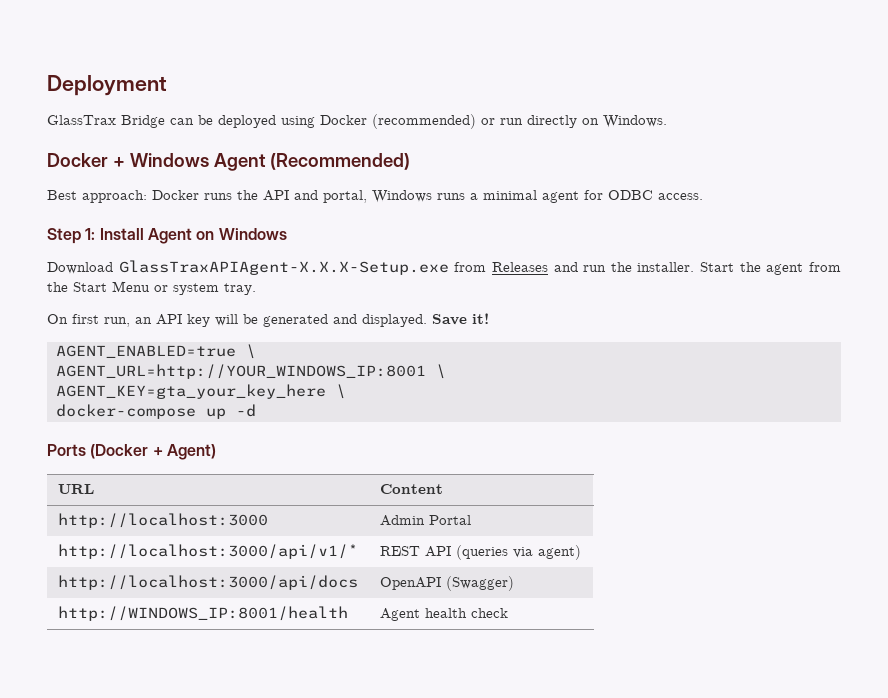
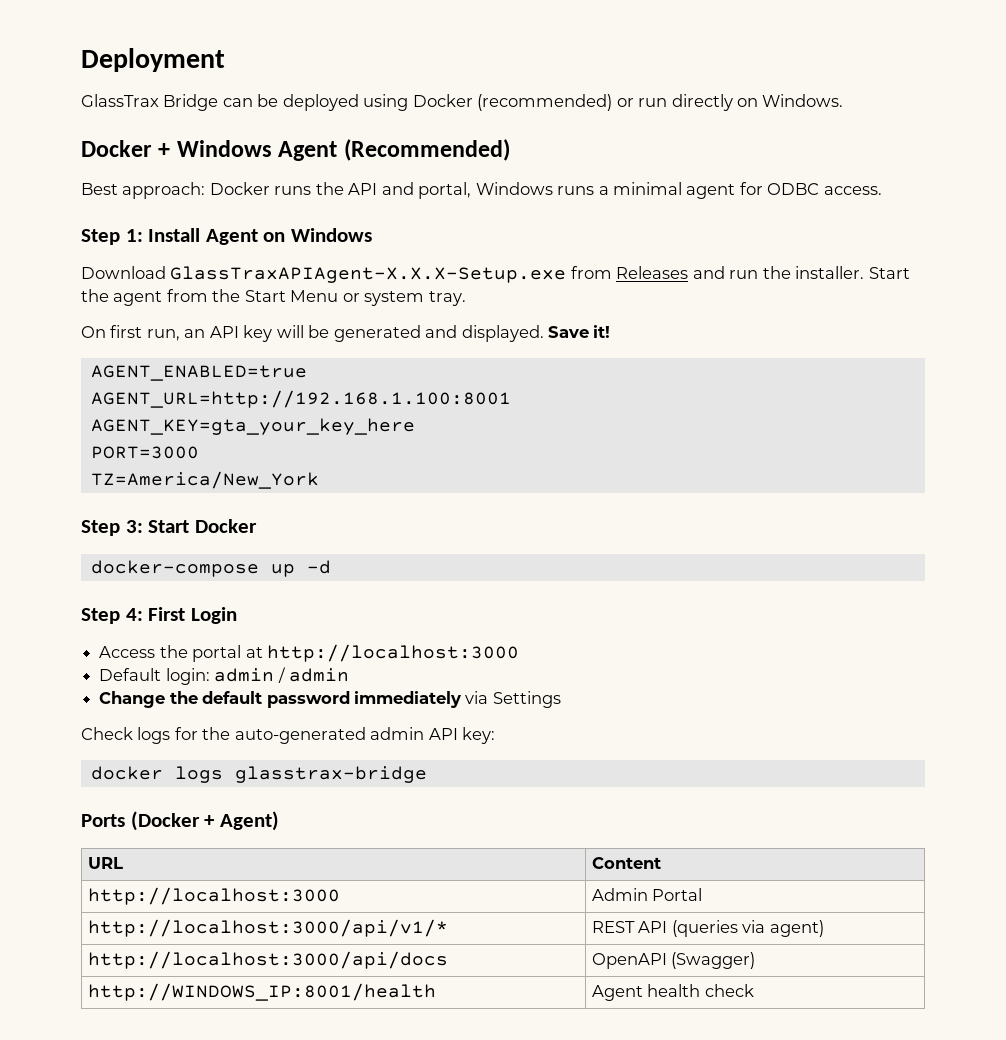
[245,344,256,359] [55,364,446,379] [55,384,346,399] [55,404,256,419] \ // AGENT_URL=http://YOUR_WINDOWS_IP:8001 \ // AGENT_KEY=gta_your_key_here \ // docker-compose up -d -> [90,390,511,408] [90,418,415,435] [90,446,199,459] [90,471,319,489] [81,519,257,536] [90,560,331,577] [81,607,237,624] [99,644,519,662] [99,667,349,685] [99,691,561,708] [81,727,496,744] [90,766,427,783] // AGENT_URL=http://192.168.1.100:8001 // AGENT_KEY=gta_your_key_here // PORT=3000 // TZ=America/New_York // Step 3: Start Docker // docker-compose up -d // Step 4: First Login // Access the portal at http://localhost:3000 // Default login: admin / admin // Change the default password immediately via Settings // Check logs for the auto-generated admin API key: // docker logs glasstrax-bridge

